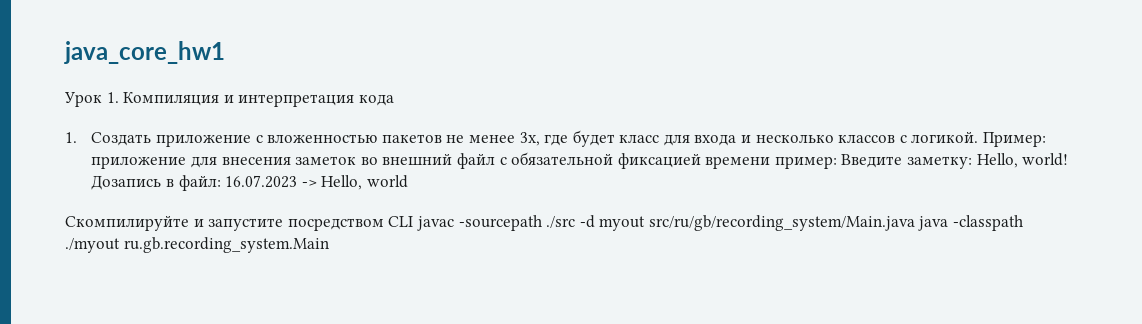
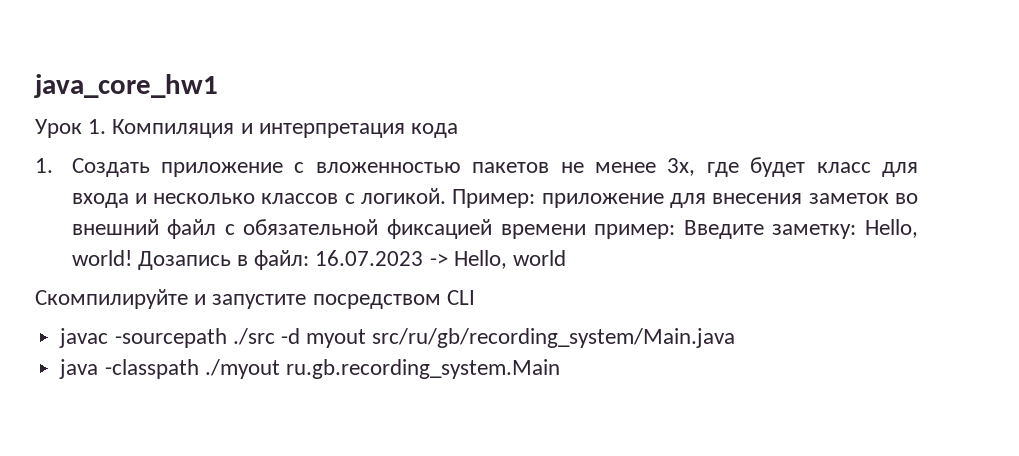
(414, 221) none -> (475, 297) //
(915, 223) none -> (736, 338) //

